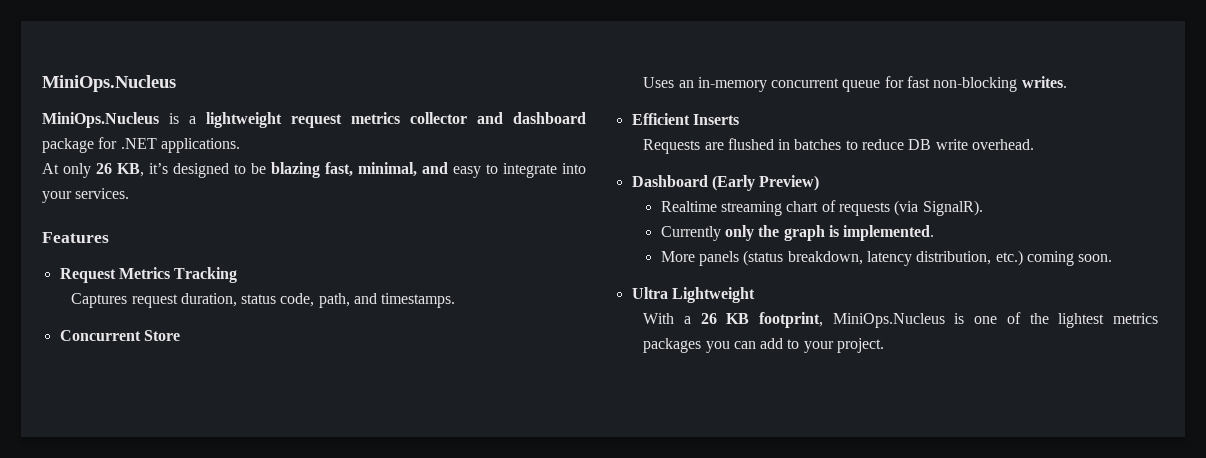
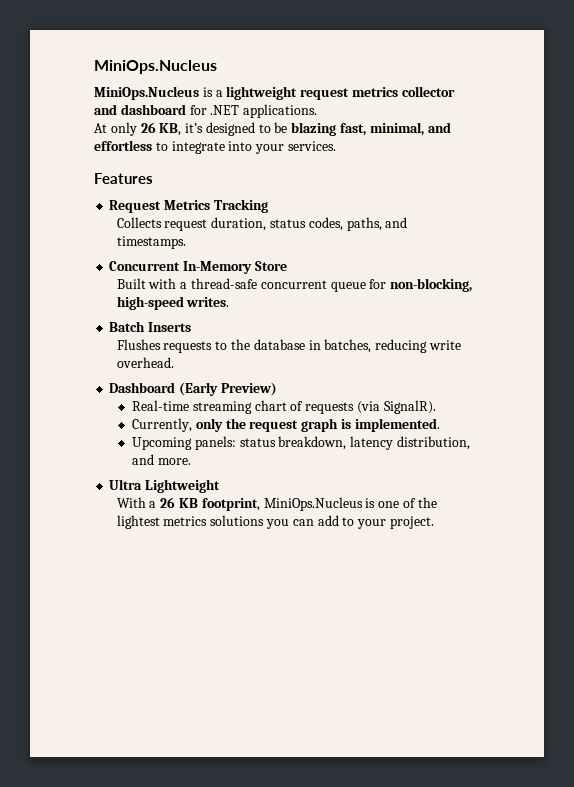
[42,138,94,153] package -> (186, 109) none
[453,166,481,178] easy -> [94,140,152,151] effortless
[71,293,128,308] Captures -> [116,217,162,228] Collects
[280,293,350,308] code, path, -> [308,217,382,231] codes, paths,
(141, 335) none -> [183,261,253,274] In-Memory
[643,77,767,92] Uses an in-memory -> [116,278,258,289] Built with a thread-safe
[907,76,1018,92] fast non-blocking -> [390,278,473,292] [116,296,184,310] non-blocking, high-speed
[631,113,690,125] Efficient -> [109,321,146,332] Batch
[643,138,932,154] Requests are flushed in batches to reduce DB -> [116,339,428,353] Flushes requests to the database in batches, reducing
[660,201,717,212] Realtime -> [132,400,190,411] Real-time
[660,226,721,241] Currently -> [132,418,193,432] Currently,
(780, 231) none -> [249,420,299,432] request
[660,250,1113,266] More panels (status breakdown, latency distribution, etc.) coming soon. -> [132,436,470,450] [132,454,191,465] Upcoming panels: status breakdown, latency distribution, and more.
[643,338,702,353] packages -> [210,515,265,526] solutions

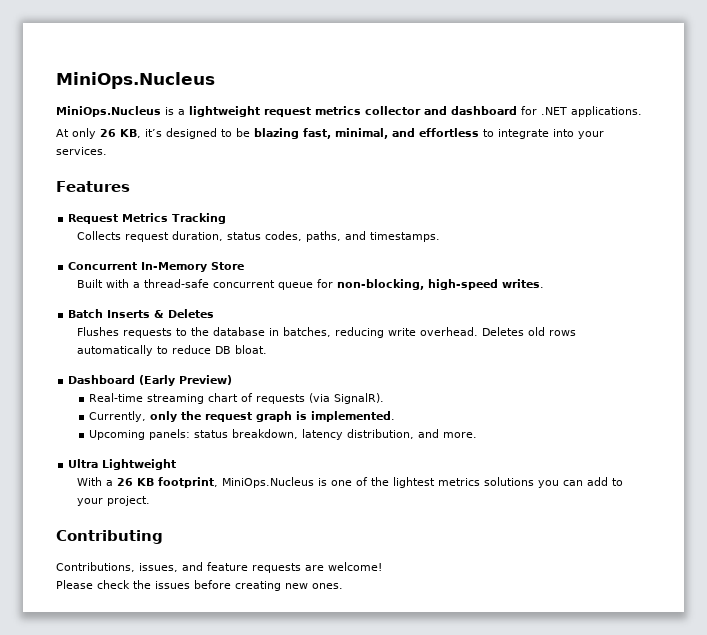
(192, 327) none -> [154,309,215,318] & Deletes
(174, 362) none -> [481,327,576,336] [76,345,267,356] Deletes old rows automatically to reduce DB bloat.
(434, 522) none -> [56,530,163,544] [56,562,382,573] [56,580,343,591] // Contributing // Contributions, issues, and feature requests are welcome! // Please check the issues before creating new ones.

